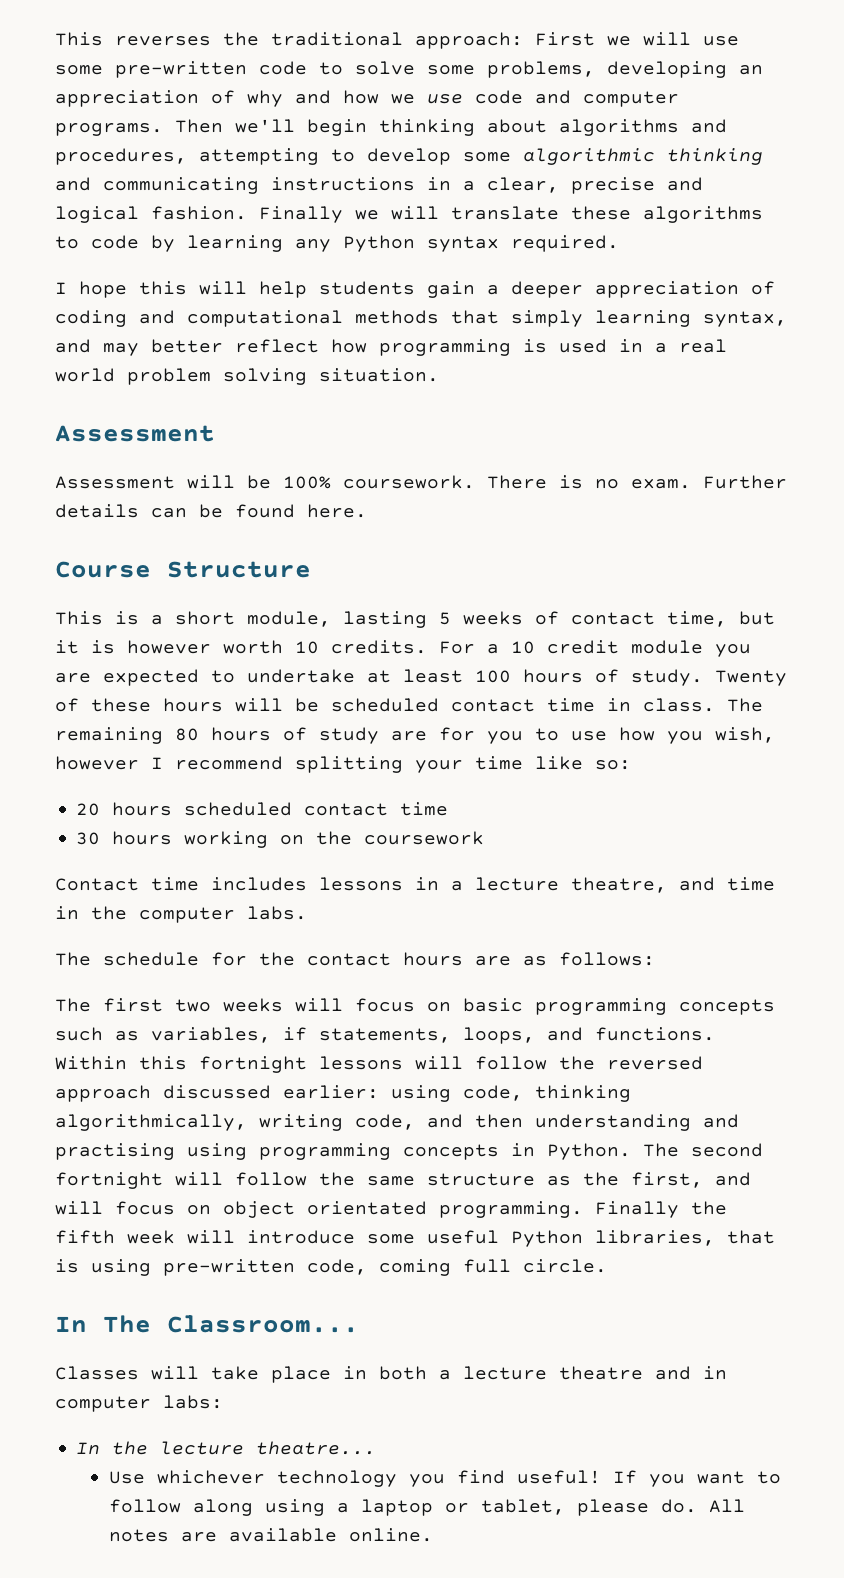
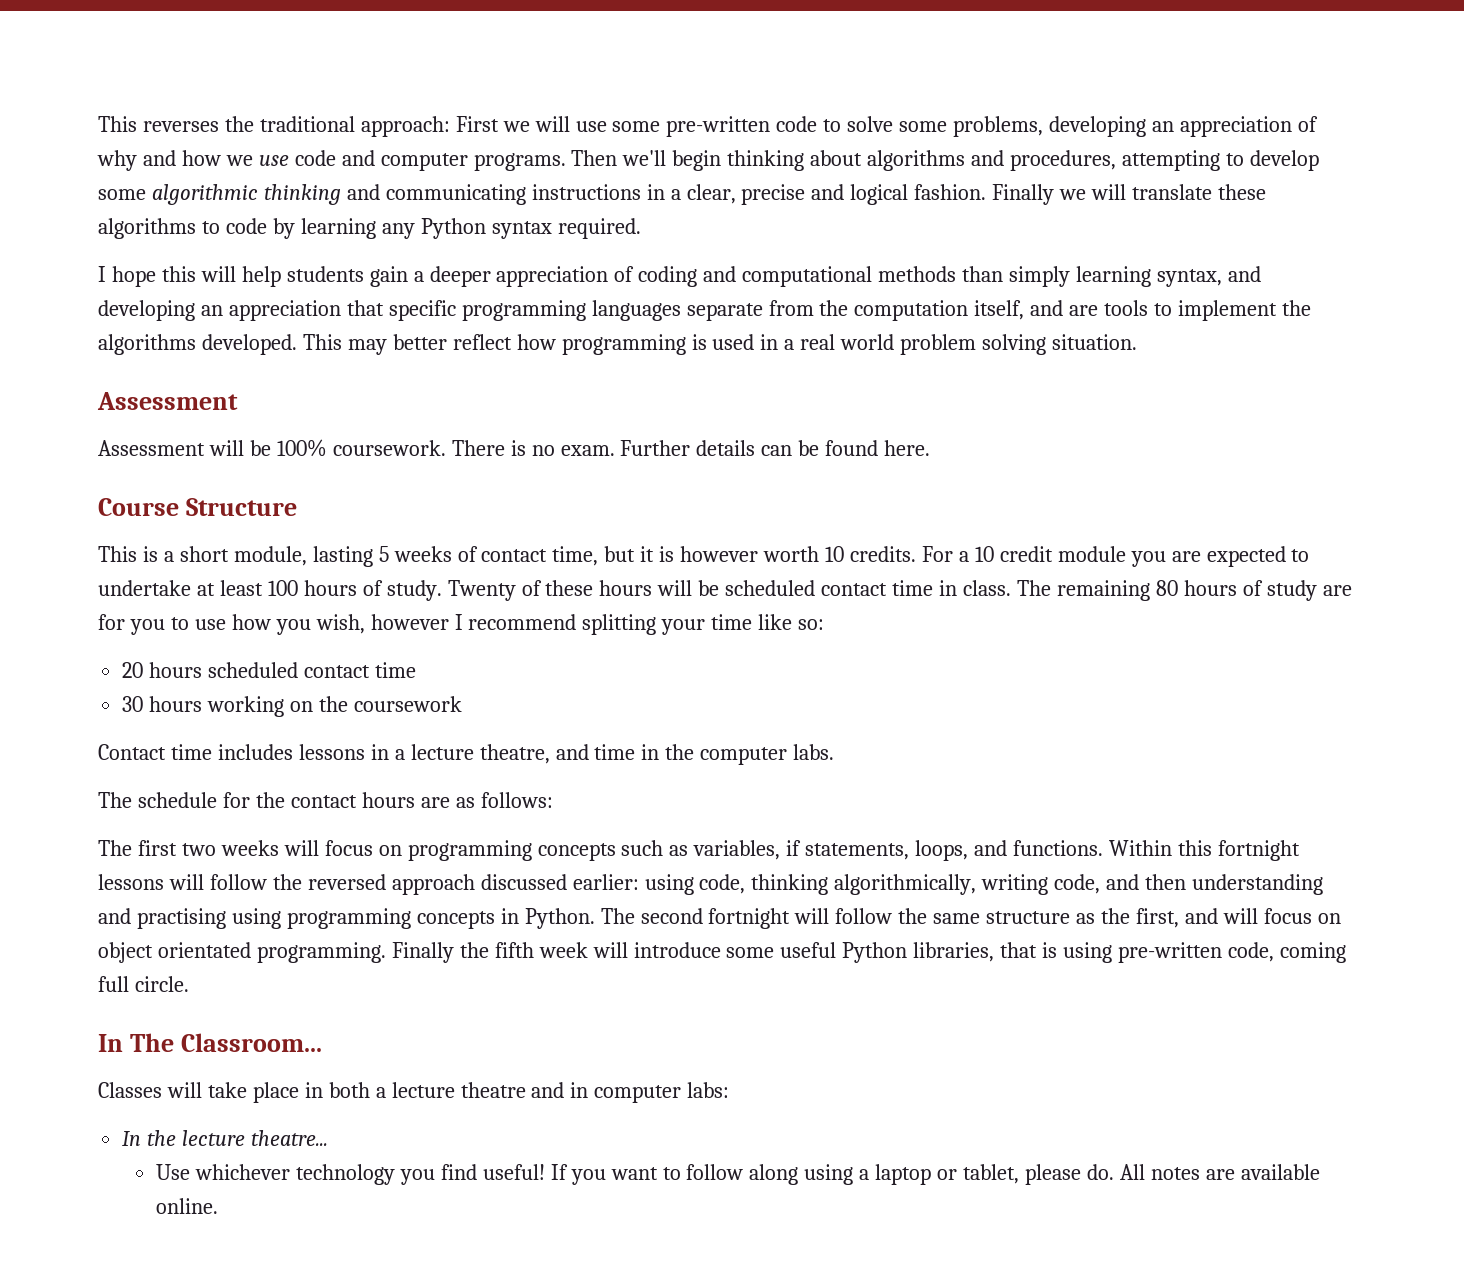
[451,310,499,324] that -> [962,266,1004,282] than
(91, 346) none -> [98,300,1311,321] [98,334,342,355] developing an appreciation that specific programming languages separate from the computation itself, and are tools to implement the algorithms developed. This
[463,998,523,1012] basic -> (402, 850) none

